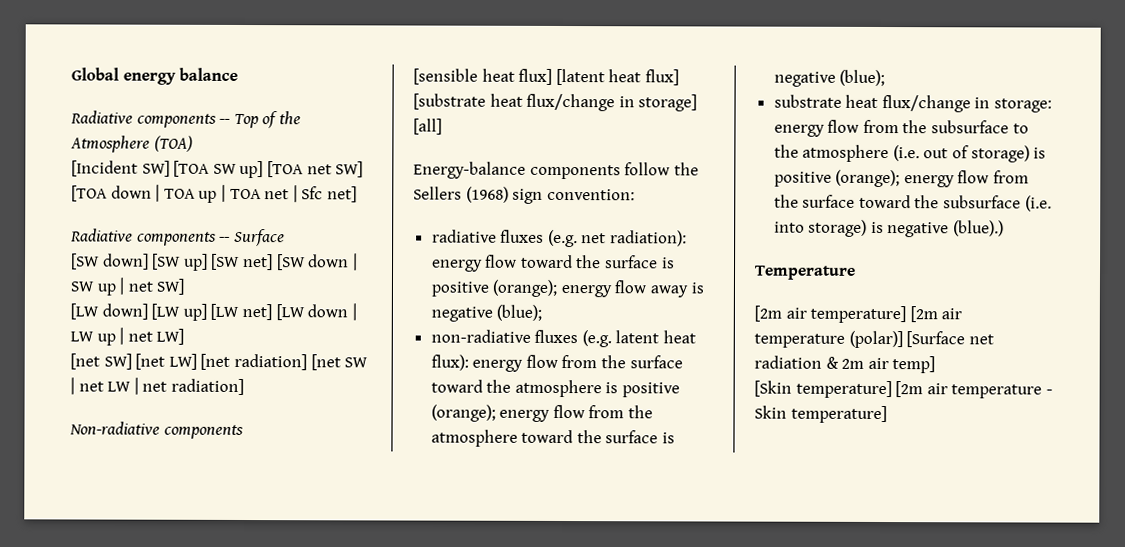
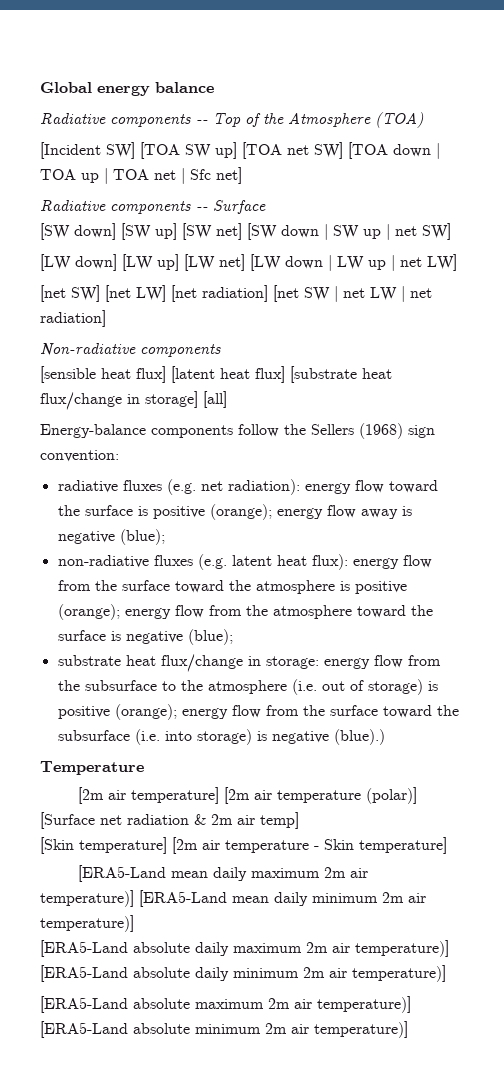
(887, 414) none -> [78,865,369,882] [40,890,426,907] [40,915,134,932] [40,940,449,957] [40,965,446,982] [40,996,411,1013] [40,1021,408,1038] // [ERA5-Land mean daily maximum 2m air temperature)] [ERA5-Land mean daily minimum 2m air temperature)] // [ERA5-Land absolute daily maximum 2m air temperature)] [ERA5-Land absolute daily minimum 2m air temperature)] // [ERA5-Land absolute maximum 2m air temperature)] [ERA5-Land absolute minimum 2m air temperature)]

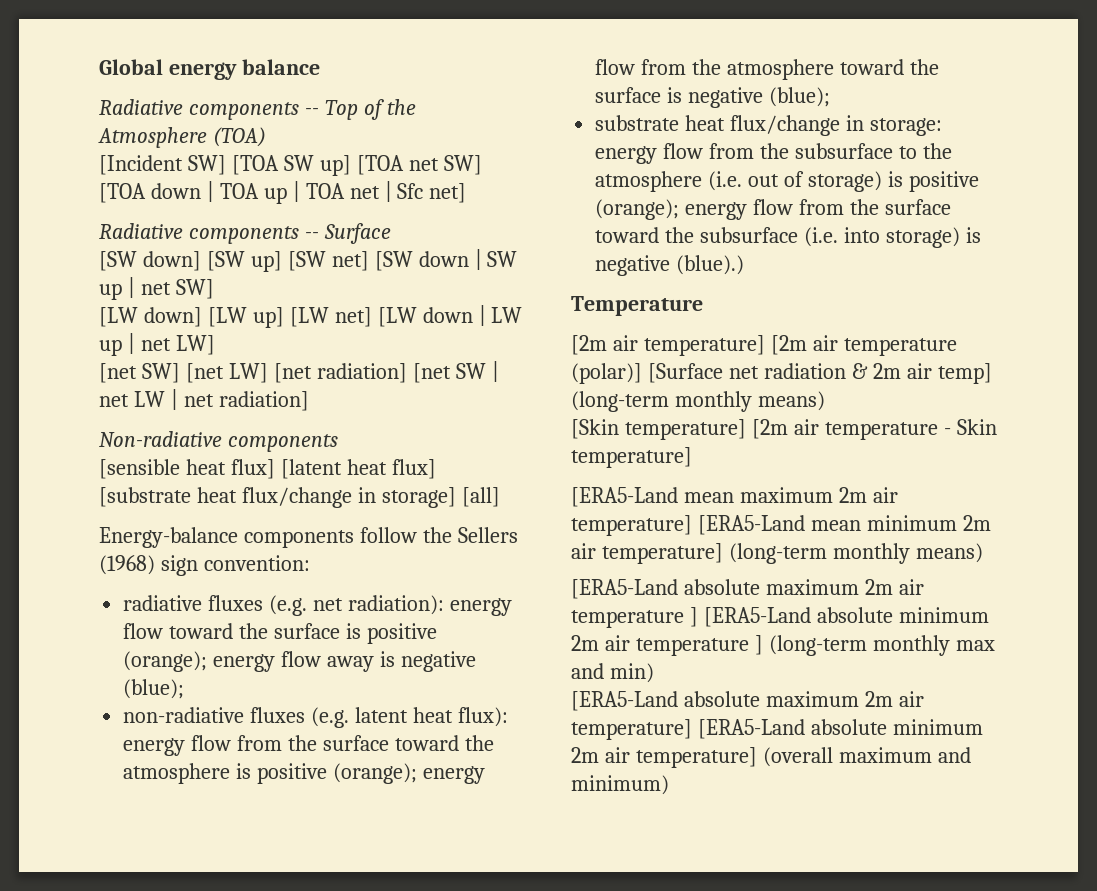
(299, 820) none -> [571,391,825,412] (long-term monthly means)
[213,867,369,881] [40,890,426,907] [40,915,134,932] [40,940,449,957] [40,965,446,982] [40,996,411,1013] [40,1021,408,1038] daily maximum 2m air temperature)] [ERA5-Land mean daily minimum 2m air temperature)] // [ERA5-Land absolute daily maximum 2m air temperature)] [ERA5-Land absolute daily minimum 2m air temperature)] // [ERA5-Land absolute maximum 2m air temperature)] [ERA5-Land absolute minimum 2m air temperature)] -> [739,487,898,503] [571,515,991,536] [571,543,983,564] [571,579,924,599] [571,607,989,628] [571,635,995,656] [571,663,654,683] [571,691,924,711] [571,719,983,740] [571,747,971,768] [571,775,669,795] maximum 2m air temperature] [ERA5-Land mean minimum 2m air temperature] (long-term monthly means) // [ERA5-Land absolute maximum 2m air temperature ] [ERA5-Land absolute minimum 2m air temperature ] (long-term monthly max and min) // [ERA5-Land absolute maximum 2m air temperature] [ERA5-Land absolute minimum 2m air temperature] (overall maximum and minimum)

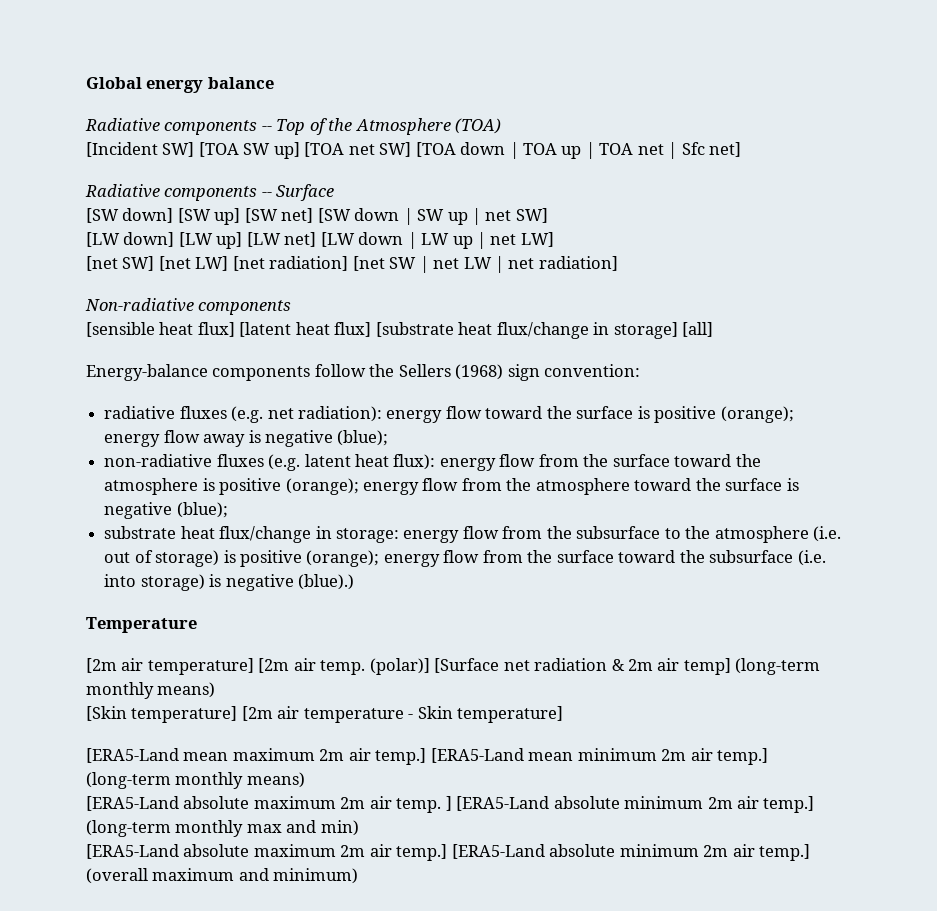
[843,338,957,356] temperature -> [320,660,366,675] temp.
[571,515,692,536] temperature] -> [375,748,427,765] temp.]
[601,543,723,564] temperature] -> [717,748,769,765] temp.]
[571,610,684,628] temperature -> [396,798,442,813] temp.
[635,635,763,656] temperature ] -> [763,796,815,813] temp.]
[571,719,983,740] [571,747,757,768] temperature] [ERA5-Land absolute minimum 2m air temperature] -> [396,844,811,861] temp.] [ERA5-Land absolute minimum 2m air temp.]

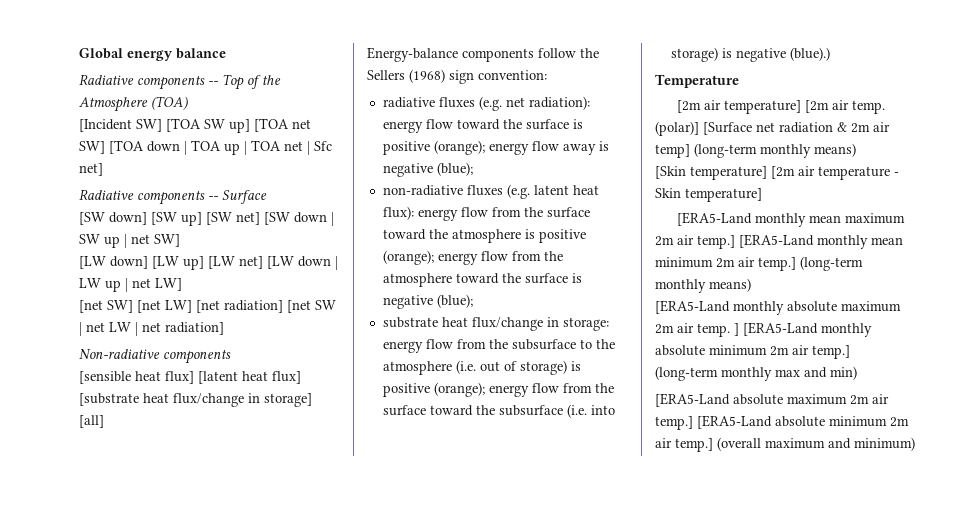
(179, 755) none -> [755,213,807,227] monthly
(524, 755) none -> [817,235,868,249] monthly
(179, 803) none -> [733,301,784,315] monthly
(550, 803) none -> [821,323,872,337] monthly

